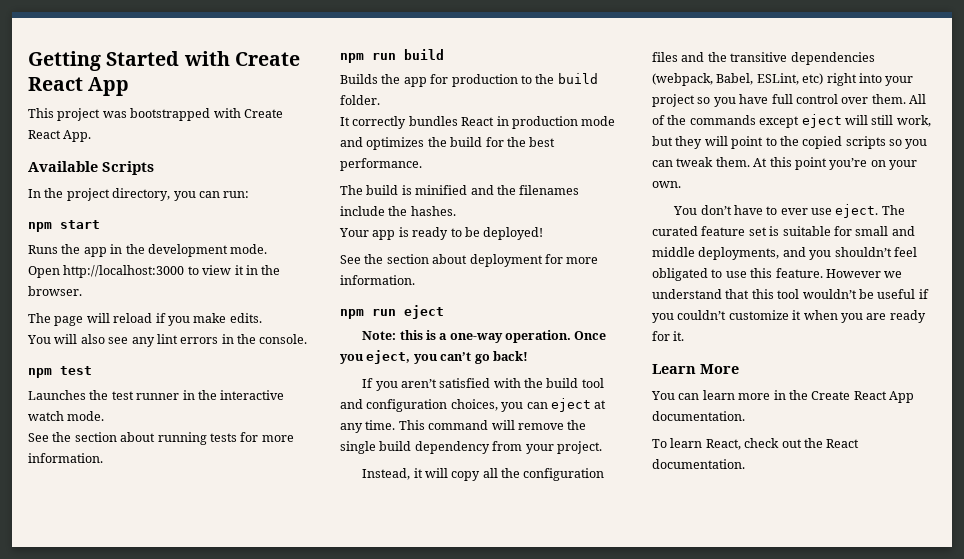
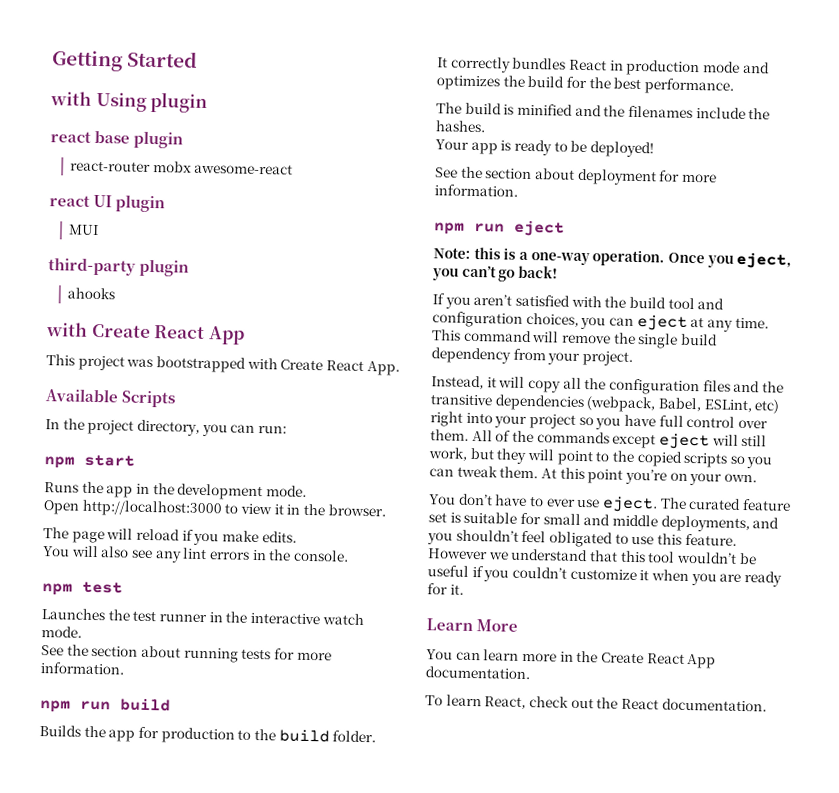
(180, 58) none -> [50,91,209,114] [50,130,184,149] [70,160,294,175] [49,194,166,213] [68,224,100,236] [48,257,190,277] [67,287,116,300] // with Using plugin // react base plugin // react-router mobx awesome-react // react UI plugin // MUI // third-party plugin // ahooks //

